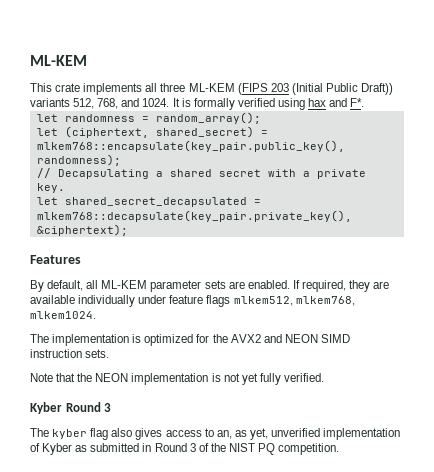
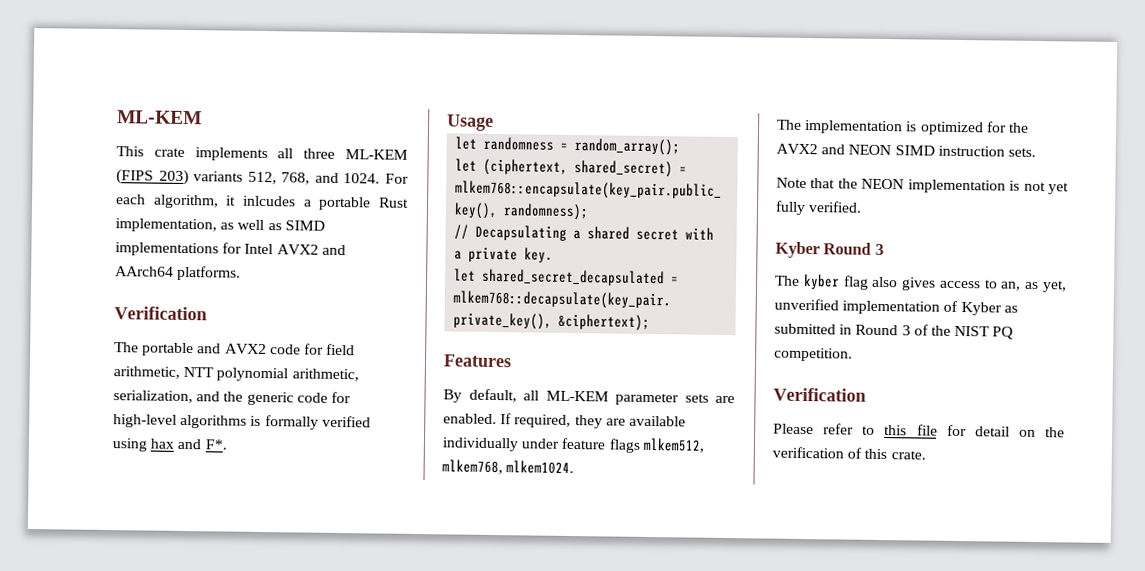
[270,83,394,95] 203 (Initial Public Draft)) -> [158,169,189,186] 203)
[172,98,180,107] It -> [384,173,409,184] [116,194,409,211] [115,218,325,233] [115,242,346,257] [115,265,242,281] [114,306,207,321] [114,342,356,357] [113,366,359,382] [113,390,351,406] [113,414,248,429] For each algorithm, it inlcudes a portable Rust implementation, as well as SIMD implementations for Intel AVX2 and AArch64 platforms. // Verification // The portable and AVX2 code for field arithmetic, NTT polynomial arithmetic, serialization, and the generic code for high-level algorithms
(365, 102) none -> [446,114,494,131] // Usage
(340, 449) none -> [773,387,866,402] [773,423,1065,438] [772,446,926,460] // Verification // Please refer to this file for detail on the verification of this crate.

